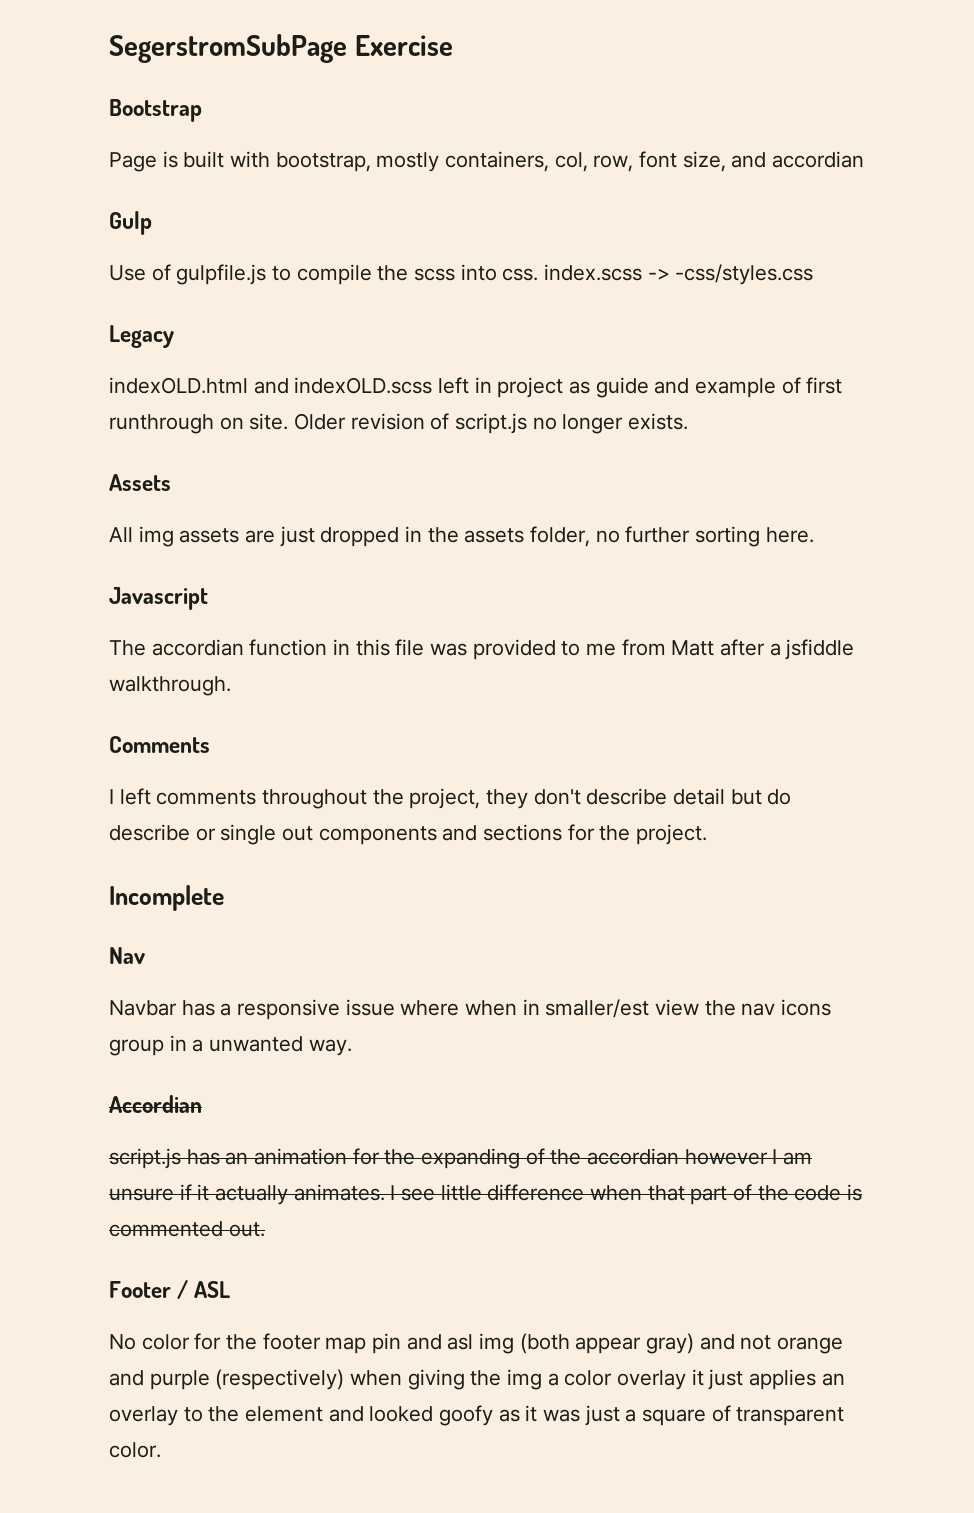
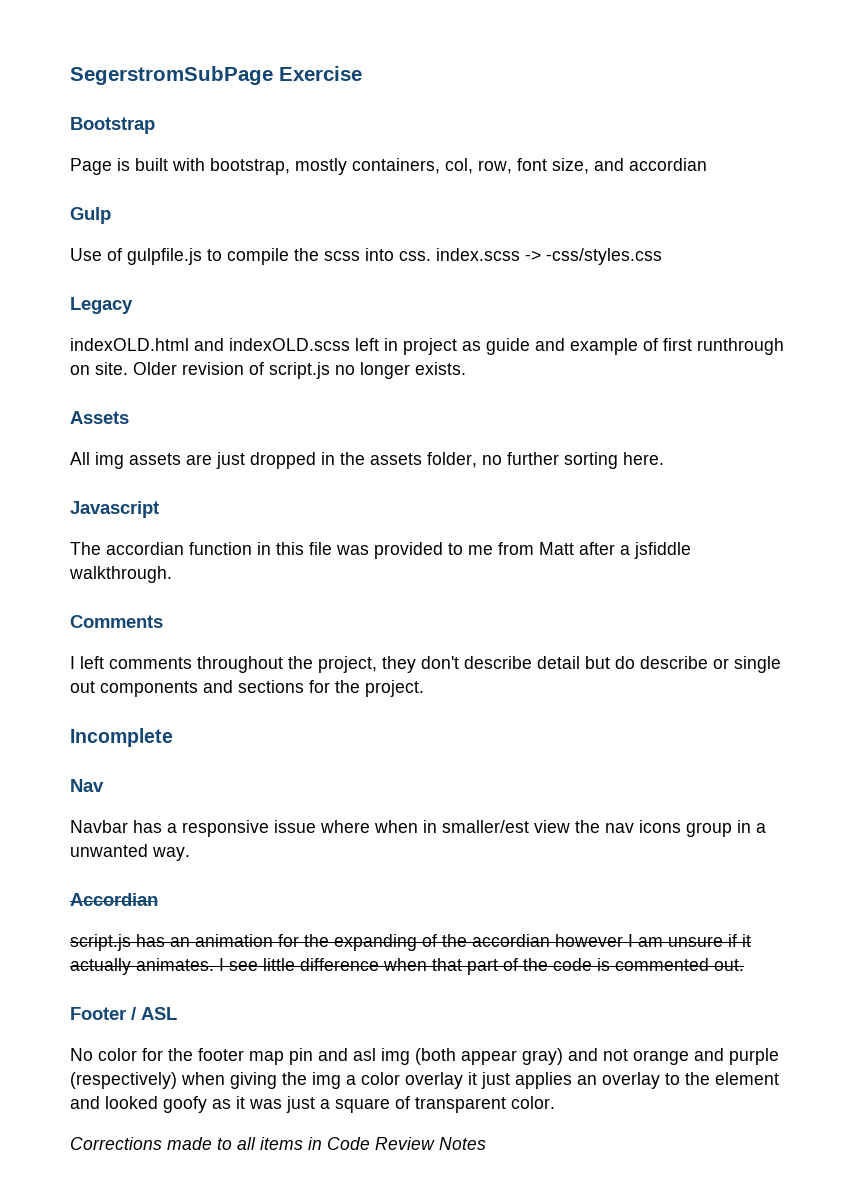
(161, 1450) none -> [70,1137,486,1150] // Corrections made to all items in Code Review Notes

